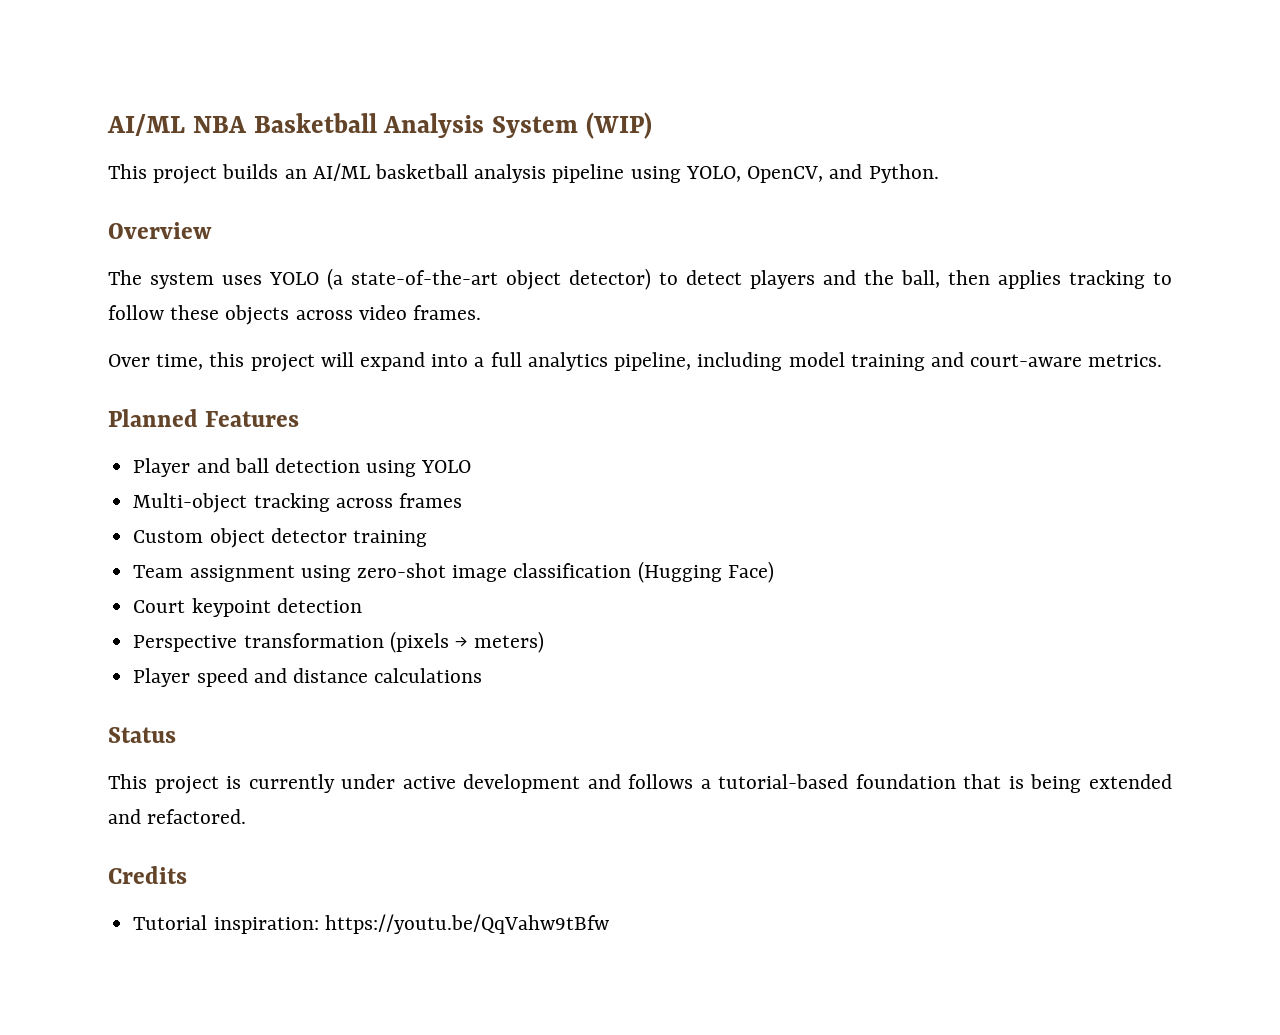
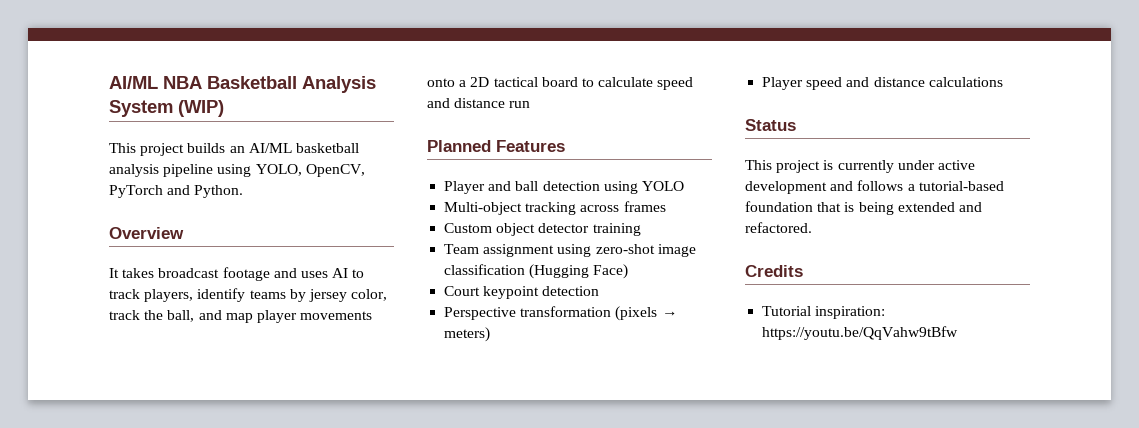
(824, 174) none -> [109,185,163,198] PyTorch
[108,268,1172,290] [108,305,482,325] [108,352,1163,372] The system uses YOLO (a state-of-the-art object detector) to detect players and the ball, then applies tracking to follow these objects across video frames. // Over time, this project will expand into a full analytics pipeline, including model training and court-aware metrics. -> [109,267,365,281] [109,288,388,302] [109,310,373,323] [427,77,694,90] [427,98,531,108] It takes broadcast footage and uses AI to track players, identify teams by jersey color, track the ball, and map player movements onto a 2D tactical board to calculate speed and distance run

